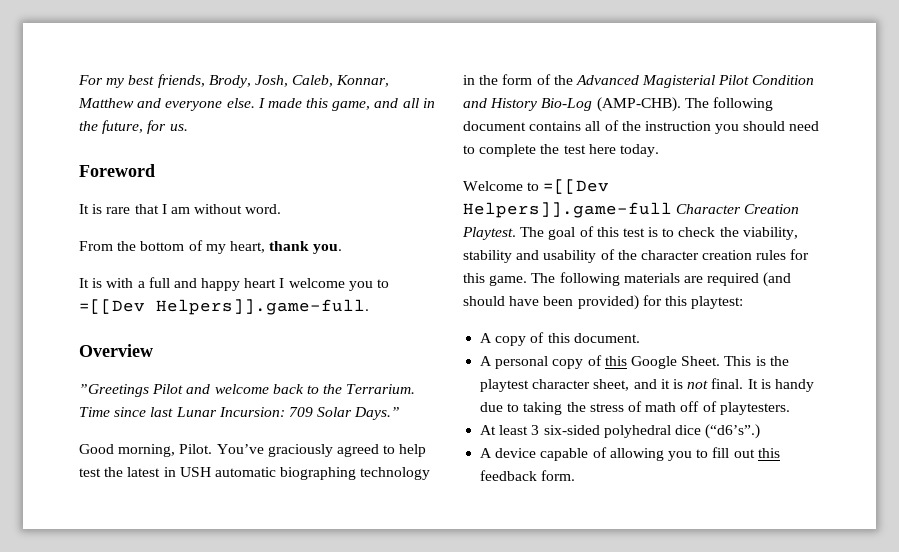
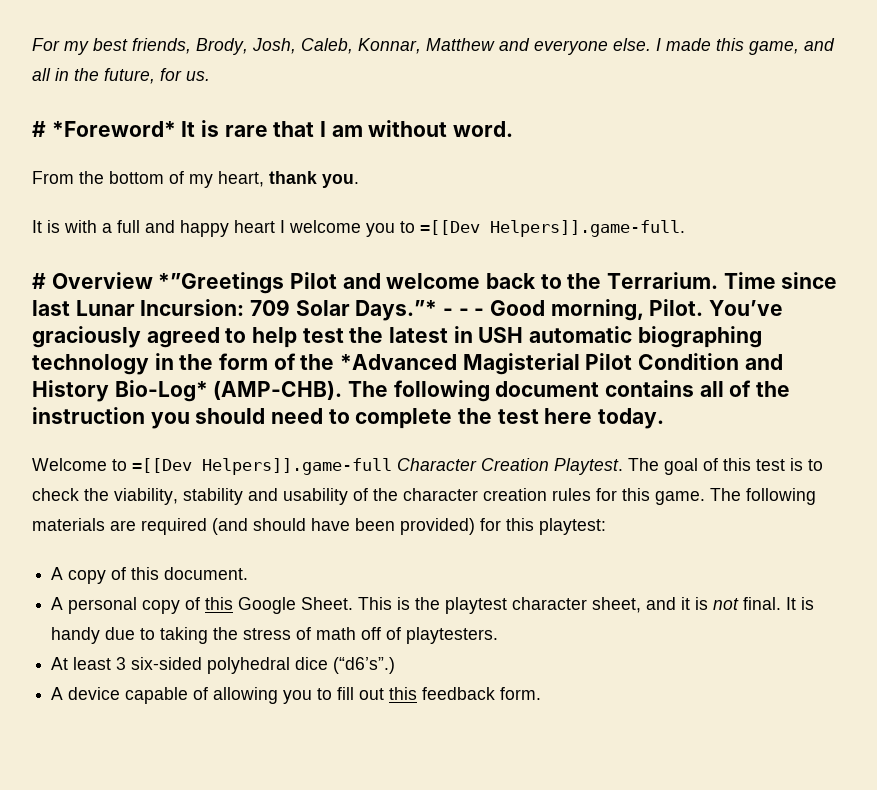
[79,164,155,177] Foreword // -> [32,121,176,137] # *Foreword*
(369, 307) none -> [32,273,46,289] #
[79,384,149,397] // ”Greetings -> [158,272,285,294] *”Greetings
[354,407,401,420] Days.” // -> [355,300,485,321] Days.”* - - -
[575,75,639,85] Advanced -> [340,354,458,370] *Advanced
[541,98,593,111] Bio-Log -> [114,380,208,402] Bio-Log*

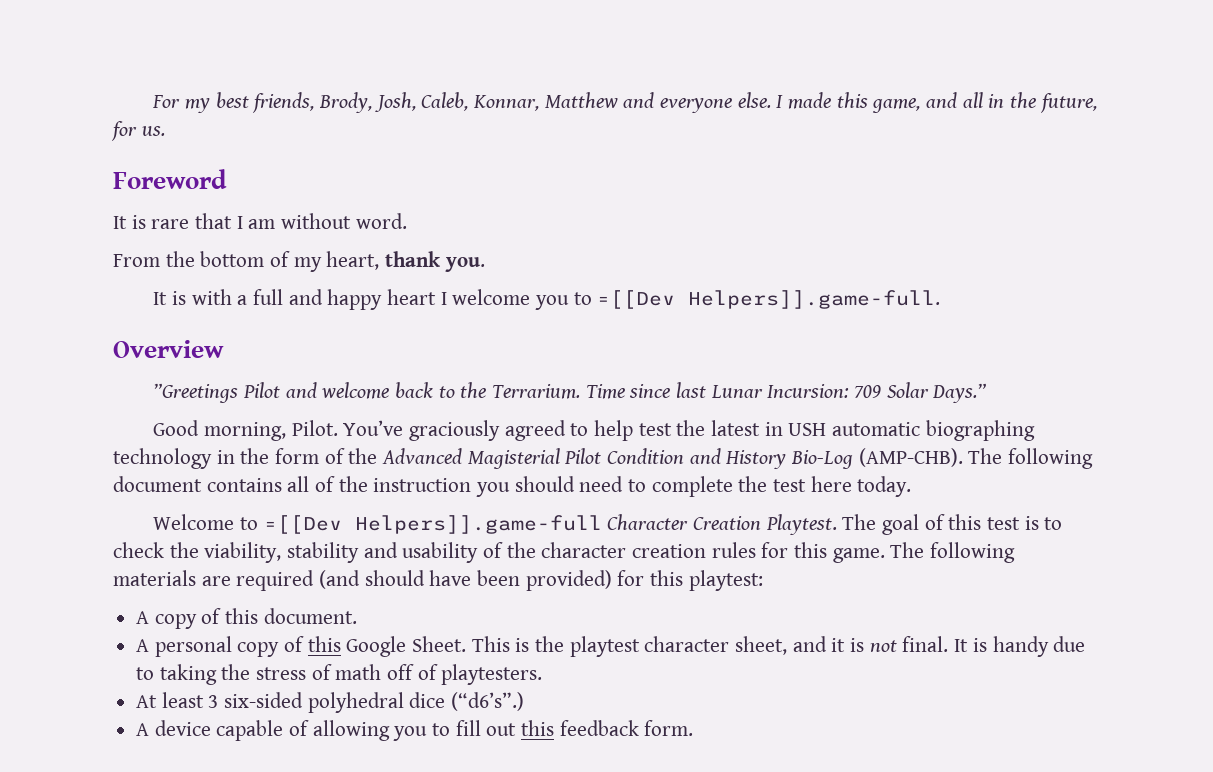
[32,121,176,137] # *Foreword* -> [113,169,227,189] Foreword //
[32,273,46,289] # -> (941, 299) none
[158,272,285,294] *”Greetings -> [153,383,239,403] // ”Greetings
[355,300,485,321] Days.”* - - - -> [932,383,987,403] Days.” //
[340,354,458,370] *Advanced -> [382,448,463,464] Advanced
[114,380,208,402] Bio-Log* -> [791,450,854,469] Bio-Log

